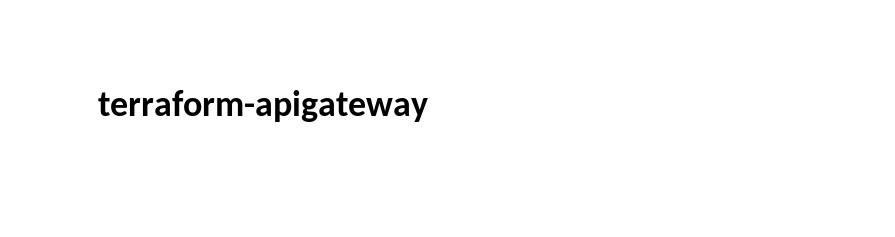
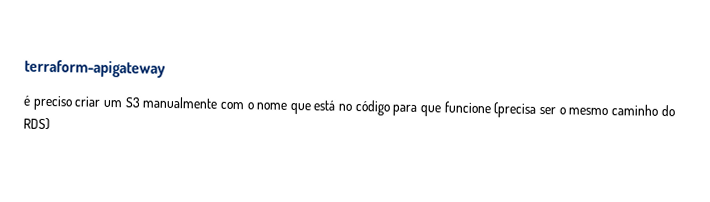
(428, 106) none -> [23,95,675,118] [23,117,50,131] // é preciso criar um S3 manualmente com o nome que está no código para que funcione (precisa ser o mesmo caminho do RDS)

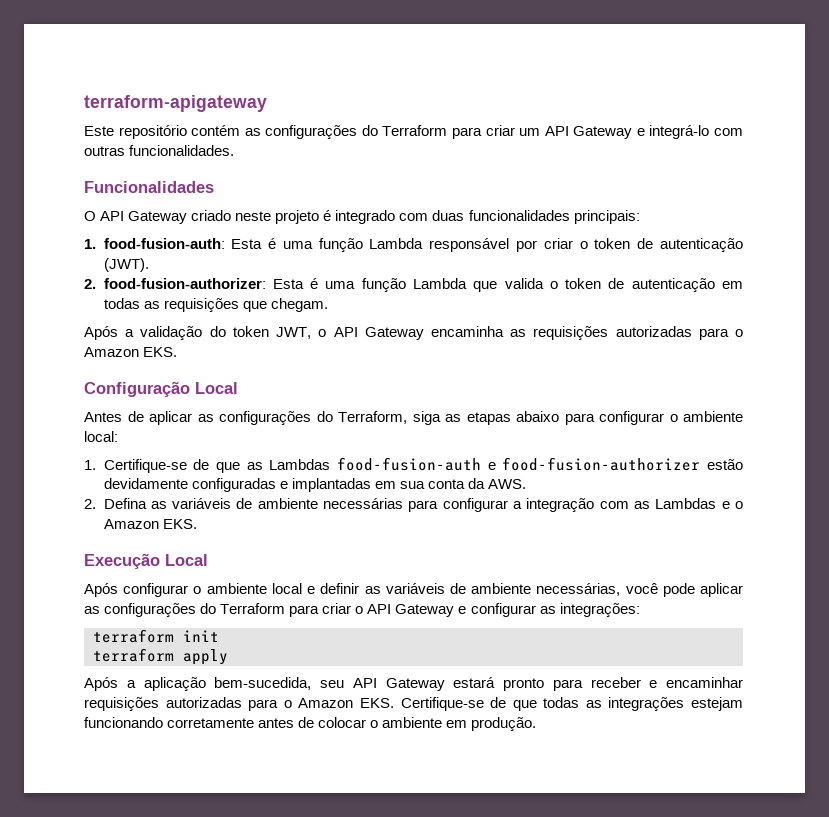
[23,95,675,118] [23,117,50,131] é preciso criar um S3 manualmente com o nome que está no código para que funcione (precisa ser o mesmo caminho do RDS) -> [84,125,743,139] [84,145,235,156] [84,181,214,193] [84,210,640,224] [84,238,743,252] [103,258,149,272] [84,278,743,292] [103,298,328,312] [84,326,743,340] [84,347,178,357] [84,381,238,397] [84,411,743,425] [84,431,118,442] [84,457,743,473] [103,478,526,492] [84,498,743,512] [103,519,197,529] [84,553,208,569] [84,583,743,597] [84,603,640,617] [93,629,219,643] [93,648,228,665] [84,677,743,691] [84,697,743,711] [84,717,537,731] Este repositório contém as configurações do Terraform para criar um API Gateway e integrá-lo com outras funcionalidades. // Funcionalidades // O API Gateway criado neste projeto é integrado com duas funcionalidades principais: // 1. food-fusion-auth: Esta é uma função Lambda responsável por criar o token de autenticação (JWT). // 2. food-fusion-authorizer: Esta é uma função Lambda que valida o token de autenticação em todas as requisições que chegam. // Após a validação do token JWT, o API Gateway encaminha as requisições autorizadas para o Amazon EKS. // Configuração Local // Antes de aplicar as configurações do Terraform, siga as etapas abaixo para configurar o ambiente local: // 1. Certifique-se de que as Lambdas food-fusion-auth e food-fusion-authorizer estão devidamente configuradas e implantadas em sua conta da AWS. // 2. Defina as variáveis de ambiente necessárias para configurar a integração com as Lambdas e o Amazon EKS. // Execução Local // Após configurar o ambiente local e definir as variáveis de ambiente necessárias, você pode aplicar as configurações do Terraform para criar o API Gateway e configurar as integrações: // terraform init // terraform apply // Após a aplicação bem-sucedida, seu API Gateway estará pronto para receber e encaminhar requisições autorizadas para o Amazon EKS. Certifique-se de que todas as integrações estejam funcionando corretamente antes de colocar o ambiente em produção.

